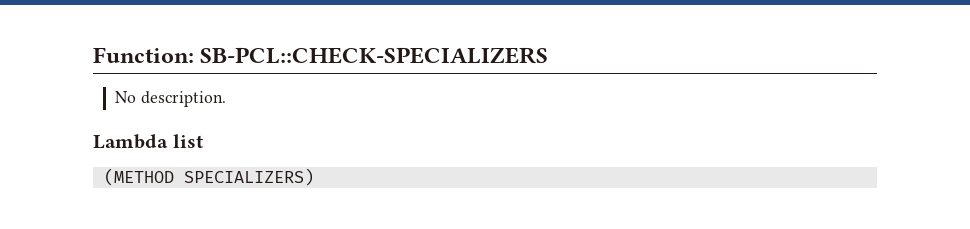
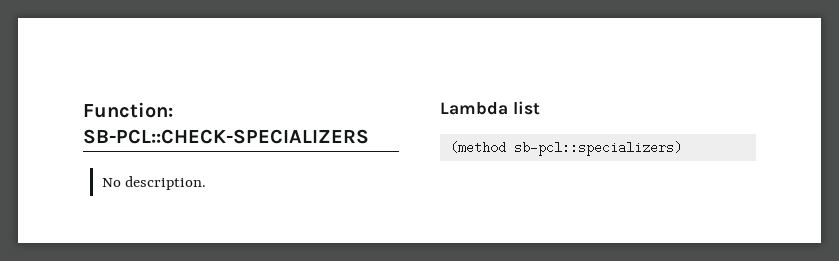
[103,168,314,186] (METHOD SPECIALIZERS) -> [449,141,682,156] (method sb-pcl::specializers)

